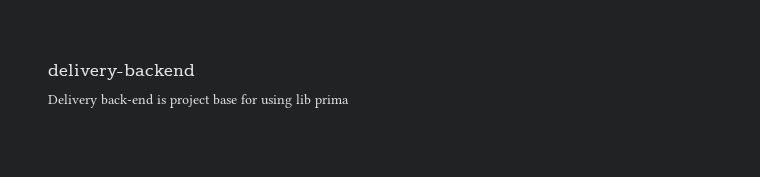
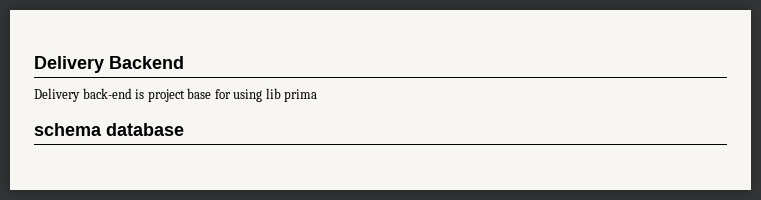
[48,64,195,80] delivery-backend -> [34,56,184,73] Delivery Backend
(349, 101) none -> [34,123,184,136] // schema database

